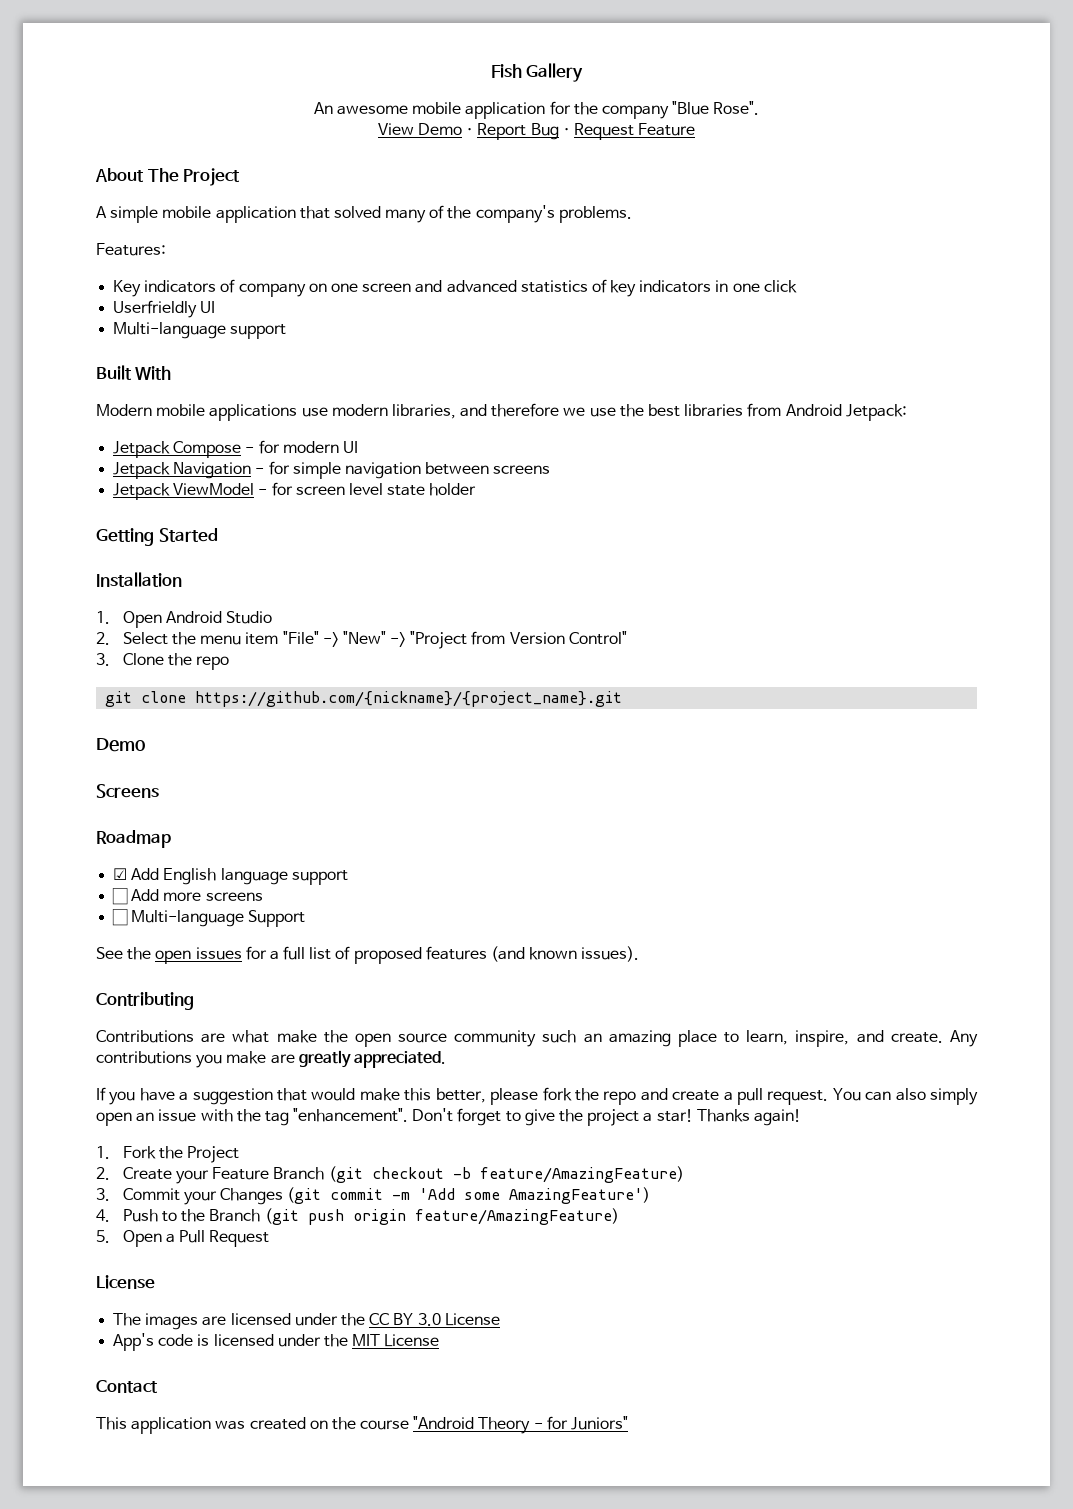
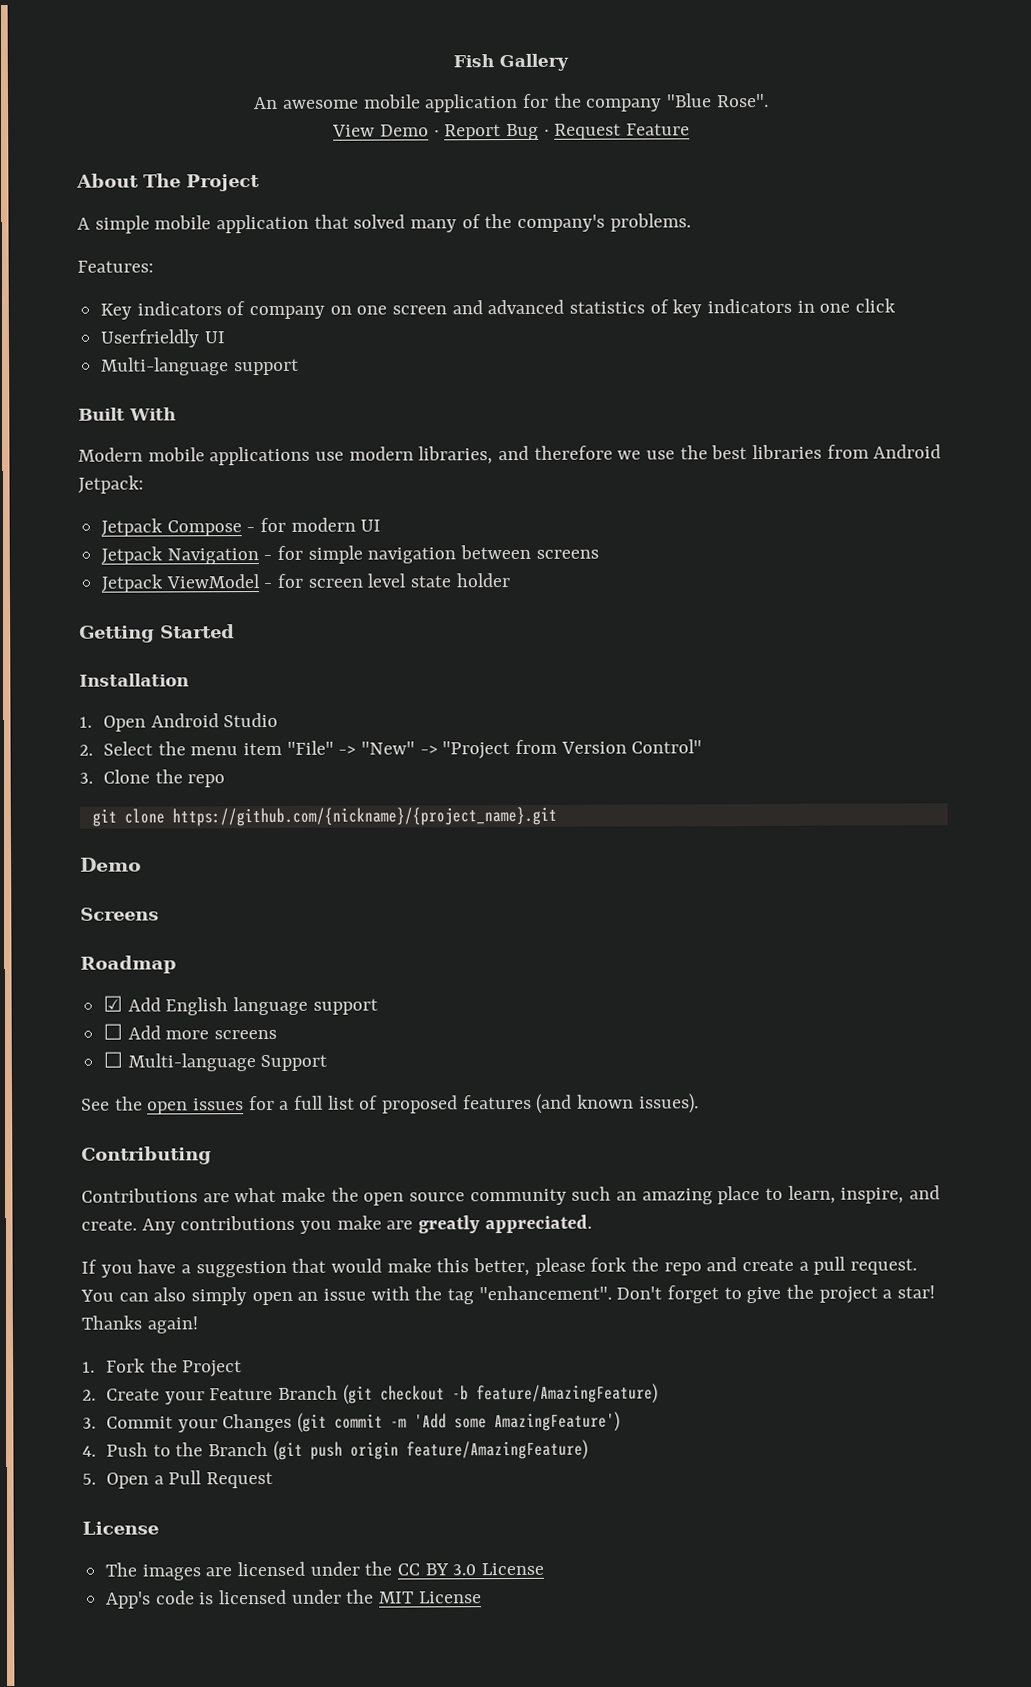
[96,1380,158,1393] [96,1416,629,1434] // Contact // This application was created on the course "Android Theory - for Juniors" -> (482, 1597) none

